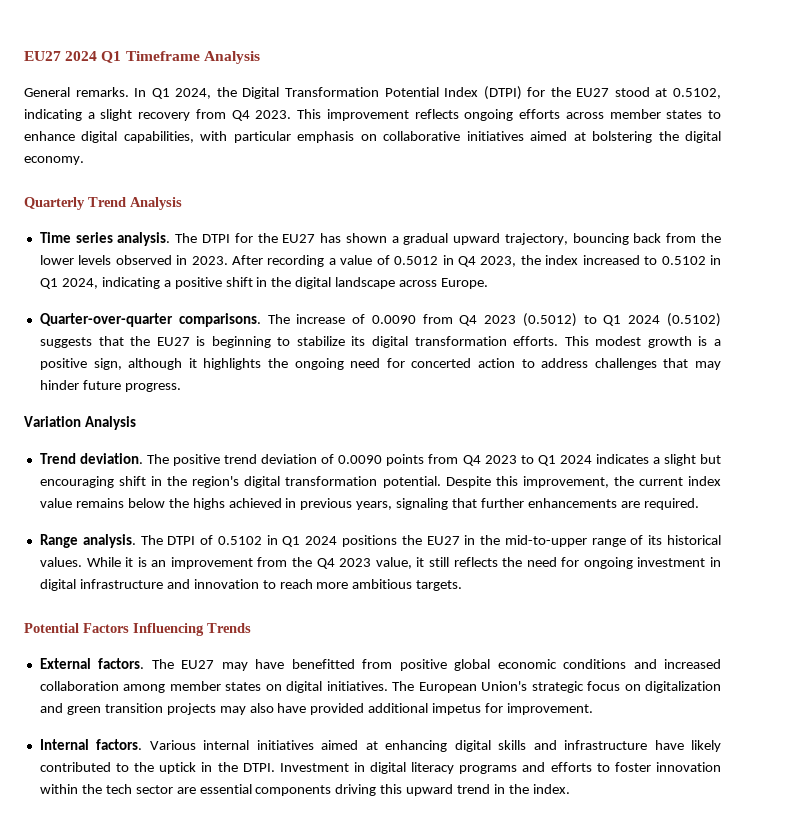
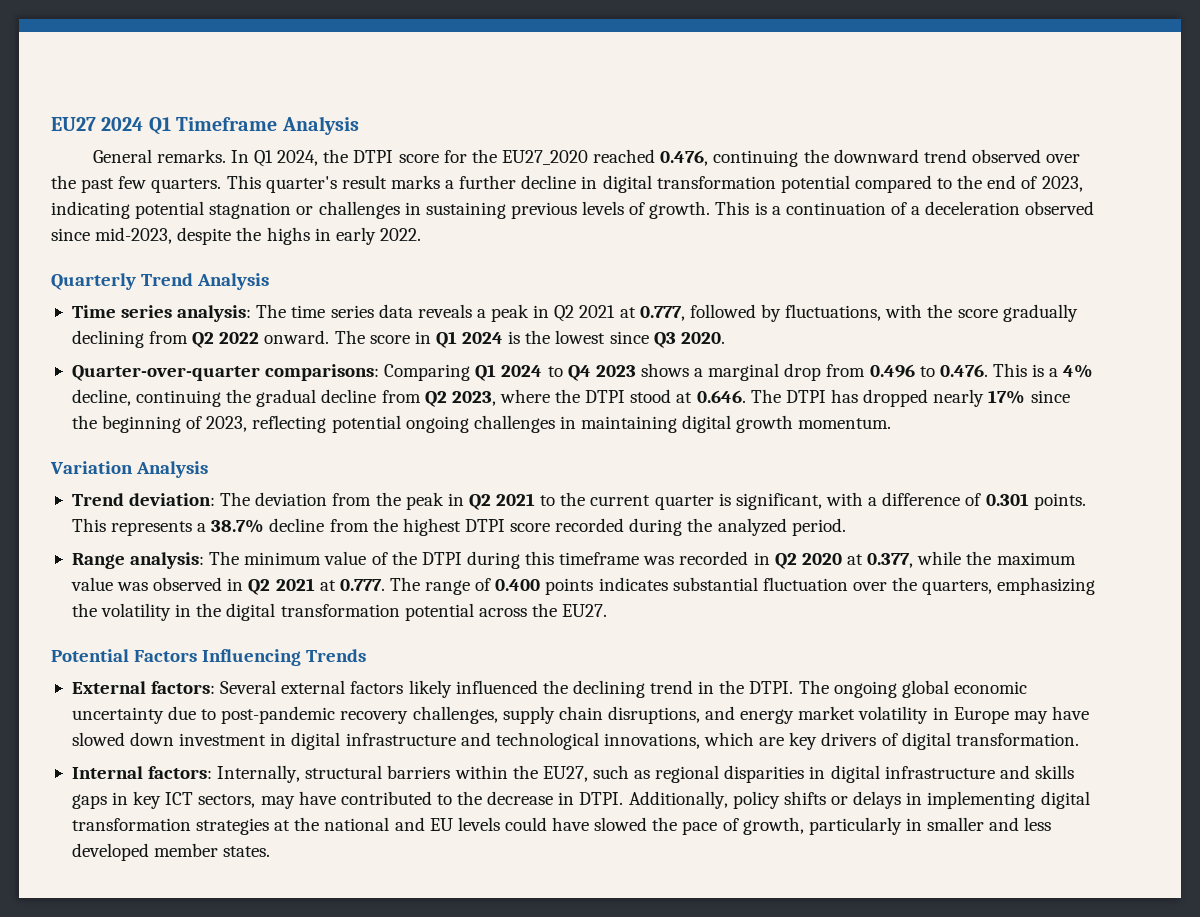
[242,86,721,100] [24,109,722,121] [24,131,721,143] [24,156,84,165] Digital Transformation Potential Index (DTPI) for the EU27 stood at 0.5102, indicating a slight recovery from Q4 2023. This improvement reflects ongoing efforts across member states to enhance digital capabilities, with particular emphasis on collaborative initiatives aimed at bolstering the digital economy. -> [353,149,1081,167] [51,175,1083,193] [51,201,1095,219] [51,227,421,245] DTPI score for the EU27_2020 reached 0.476, continuing the downward trend observed over the past few quarters. This quarter's result marks a further decline in digital transformation potential compared to the end of 2023, indicating potential stagnation or challenges in sustaining previous levels of growth. This is a continuation of a deceleration observed since mid-2023, despite the highs in early 2022.
[117,232,721,246] [39,255,721,267] [39,277,489,289] [39,313,721,327] [39,336,721,348] [39,358,722,370] [39,380,181,392] [24,416,136,430] [39,453,721,466] [39,476,721,488] [39,498,699,510] [39,534,722,548] [39,557,721,569] [39,579,463,591] analysis. The DTPI for the EU27 has shown a gradual upward trajectory, bouncing back from the lower levels observed in 2023. After recording a value of 0.5012 in Q4 2023, the index increased to 0.5102 in Q1 2024, indicating a positive shift in the digital landscape across Europe. // Quarter-over-quarter comparisons. The increase of 0.0090 from Q4 2023 (0.5012) to Q1 2024 (0.5102) suggests that the EU27 is beginning to stabilize its digital transformation efforts. This modest growth is a positive sign, although it highlights the ongoing need for concerted action to address challenges that may hinder future progress. // Variation Analysis // Trend deviation. The positive trend deviation of 0.0090 points from Q4 2023 to Q1 2024 indicates a slight but encouraging shift in the region's digital transformation potential. Despite this improvement, the current index value remains below the highs achieved in previous years, signaling that further enhancements are required. // Range analysis. The DTPI of 0.5102 in Q1 2024 positions the EU27 in the mid-to-upper range of its historical values. While it is an improvement from the Q4 2023 value, it still reflects the need for ongoing investment in digital infrastructure and innovation to reach more ambitious targets. -> [177,304,1078,322] [71,330,725,348] [71,363,1094,381] [71,389,1070,407] [71,415,892,433] [50,461,209,478] [71,492,1086,510] [71,518,846,536] [71,551,1076,569] [70,577,1096,595] [71,603,608,621] analysis: The time series data reveals a peak in Q2 2021 at 0.777, followed by fluctuations, with the score gradually declining from Q2 2022 onward. The score in Q1 2024 is the lowest since Q3 2020. // Quarter-over-quarter comparisons: Comparing Q1 2024 to Q4 2023 shows a marginal drop from 0.496 to 0.476. This is a 4% decline, continuing the gradual decline from Q2 2023, where the DTPI stood at 0.646. The DTPI has dropped nearly 17% since the beginning of 2023, reflecting potential ongoing challenges in maintaining digital growth momentum. // Variation Analysis // Trend deviation: The deviation from the peak in Q2 2021 to the current quarter is significant, with a difference of 0.301 points. This represents a 38.7% decline from the highest DTPI score recorded during the analyzed period. // Range analysis: The minimum value of the DTPI during this timeframe was recorded in Q2 2020 at 0.377, while the maximum value was observed in Q2 2021 at 0.777. The range of 0.400 points indicates substantial fluctuation over the quarters, emphasizing the volatility in the digital transformation potential across the EU27.
[98,658,721,671] [39,681,721,693] [39,703,594,715] [39,739,721,752] [39,762,721,774] [39,784,570,796] factors. The EU27 may have benefitted from positive global economic conditions and increased collaboration among member states on digital initiatives. The European Union's strategic focus on digitalization and green transition projects may also have provided additional impetus for improvement. // Internal factors. Various internal initiatives aimed at enhancing digital skills and infrastructure have likely contributed to the uptick in the DTPI. Investment in digital literacy programs and efforts to foster innovation within the tech sector are essential components driving this upward trend in the index. -> [151,680,1027,698] [71,706,1089,724] [71,732,1079,750] [71,765,1074,783] [71,791,1090,809] [71,817,1052,835] [71,843,271,861] factors: Several external factors likely influenced the declining trend in the DTPI. The ongoing global economic uncertainty due to post-pandemic recovery challenges, supply chain disruptions, and energy market volatility in Europe may have slowed down investment in digital infrastructure and technological innovations, which are key drivers of digital transformation. // Internal factors: Internally, structural barriers within the EU27, such as regional disparities in digital infrastructure and skills gaps in key ICT sectors, may have contributed to the decrease in DTPI. Additionally, policy shifts or delays in implementing digital transformation strategies at the national and EU levels could have slowed the pace of growth, particularly in smaller and less developed member states.

